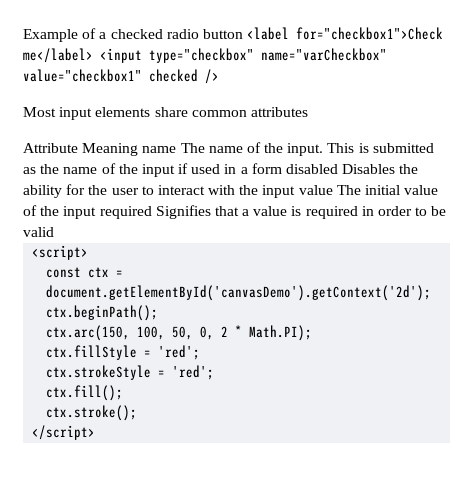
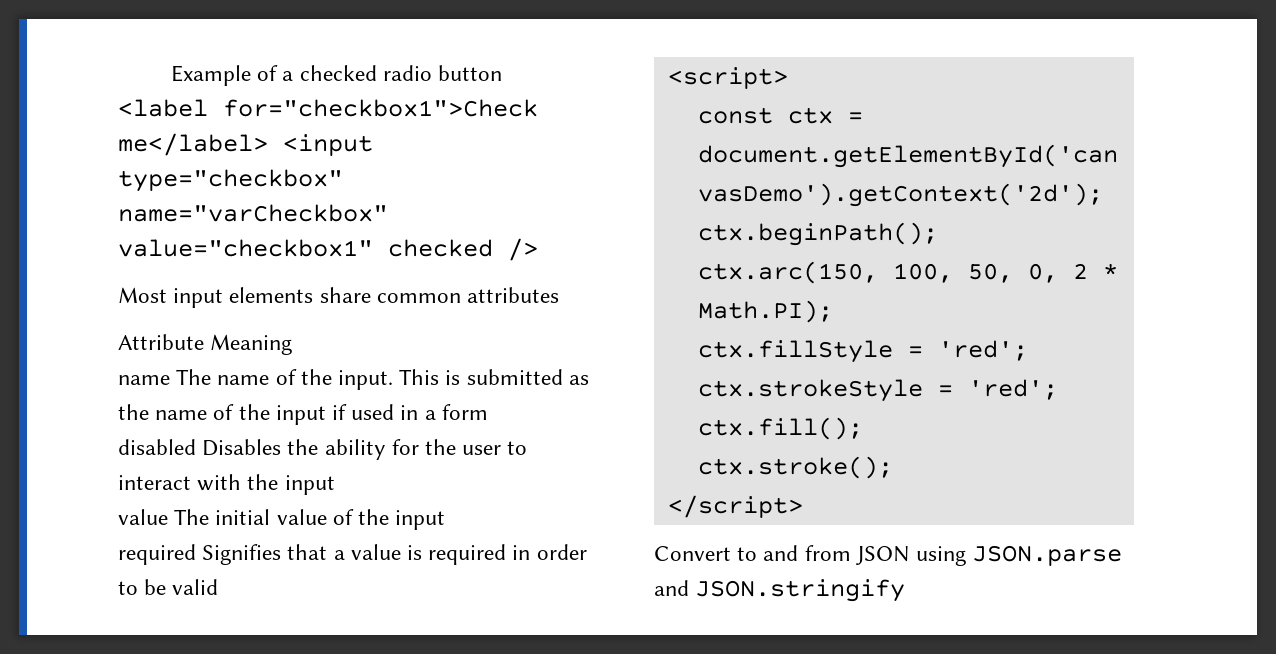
(139, 149) none -> (293, 344) //
(282, 168) none -> (488, 412) //
(296, 191) none -> (335, 485) //
(97, 212) none -> (446, 520) //
(96, 432) none -> [654,545,1123,566] [654,579,906,602] // Convert to and from JSON using JSON.parse and JSON.stringify

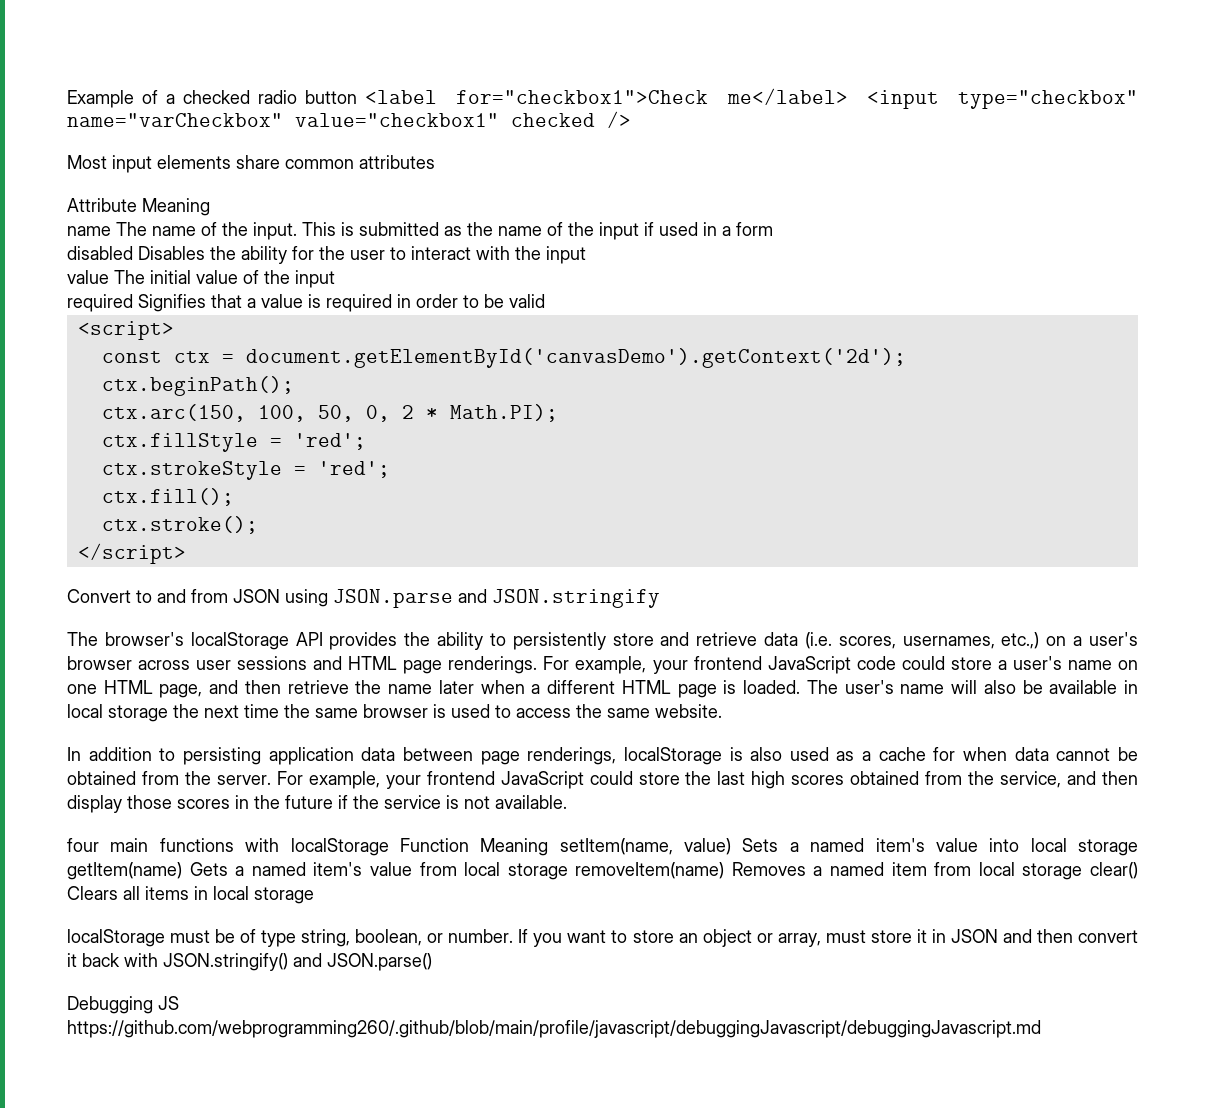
(906, 590) none -> [67,632,1139,650] [67,656,1139,674] [67,680,1138,698] [67,704,722,722] [67,747,1138,765] [67,771,1139,789] [67,795,567,813] [67,838,1138,856] [67,862,1139,880] [67,886,314,904] [67,929,1138,947] [67,953,432,971] [67,996,179,1014] [67,1020,1041,1038] // The browser's localStorage API provides the ability to persistently store and retrieve data (i.e. scores, usernames, etc.,) on a user's browser across user sessions and HTML page renderings. For example, your frontend JavaScript code could store a user's name on one HTML page, and then retrieve the name later when a different HTML page is loaded. The user's name will also be available in local storage the next time the same browser is used to access the same website. // In addition to persisting application data between page renderings, localStorage is also used as a cache for when data cannot be obtained from the server. For example, your frontend JavaScript could store the last high scores obtained from the service, and then display those scores in the future if the service is not available. // four main functions with localStorage Function Meaning setItem(name, value) Sets a named item's value into local storage getItem(name) Gets a named item's value from local storage removeItem(name) Removes a named item from local storage clear() Clears all items in local storage // localStorage must be of type string, boolean, or number. If you want to store an object or array, must store it in JSON and then convert it back with JSON.stringify() and JSON.parse() // Debugging JS https://github.com/webprogramming260/.github/blob/main/profile/javascript/debuggingJavascript/debuggingJavascript.md

